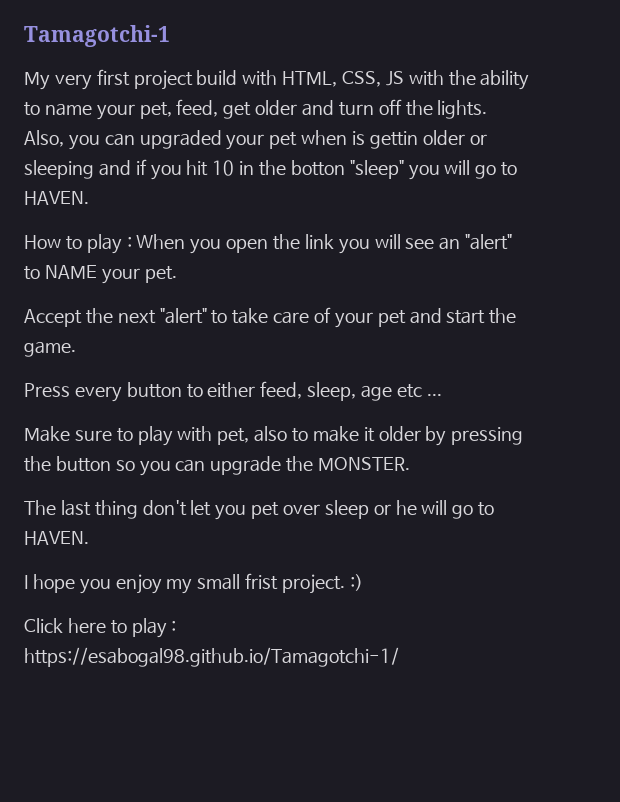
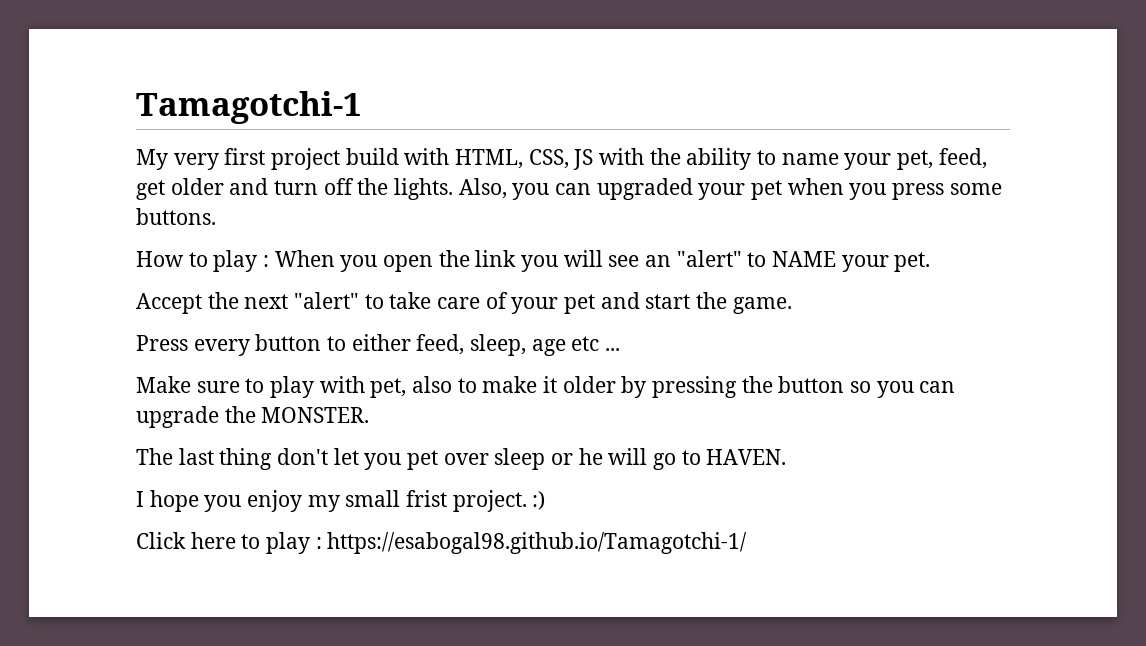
[352,130,487,149] [24,159,518,180] [24,191,89,205] is gettin older or sleeping and if you hit 10 in the botton "sleep" you will go to HAVEN. -> [849,183,1002,200] [136,208,216,225] you press some buttons.

